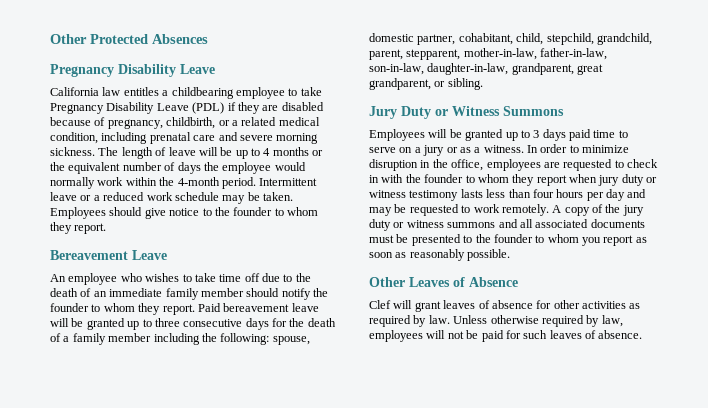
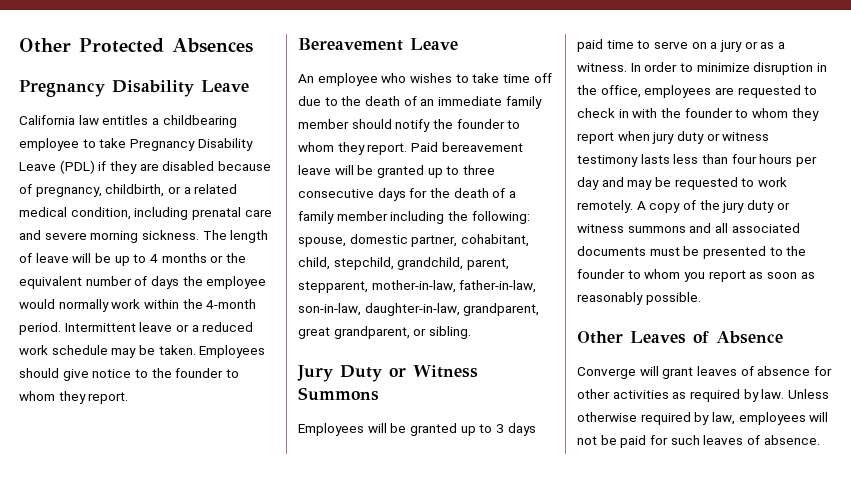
[369,300,391,309] Clef -> [577,367,636,379] Converge

